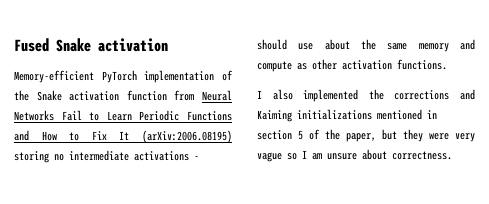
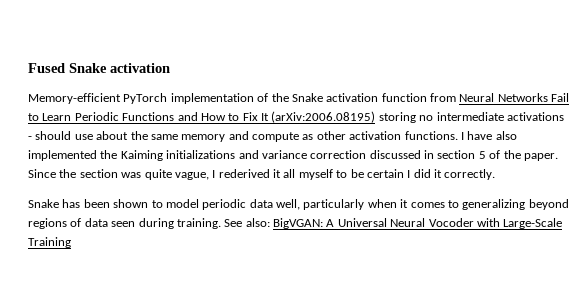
[257,90,262,99] // I -> [460,131,493,140] I have
[394,89,475,100] [257,109,422,122] corrections and Kaiming initializations mentioned -> [120,150,421,161] Kaiming initializations and variance correction discussed
[346,129,475,142] [257,149,452,162] paper, but they were very vague so I am unsure about correctness. -> [523,153,558,161] [28,169,496,180] [28,199,569,210] [28,218,563,229] [28,237,71,248] paper. Since the section was quite vague, I rederived it all myself to be certain I did it correctly. // Snake has been shown to model periodic data well, particularly when it comes to generalizing beyond regions of data seen during training. See also: BigVGAN: A Universal Neural Vocoder with Large-Scale Training

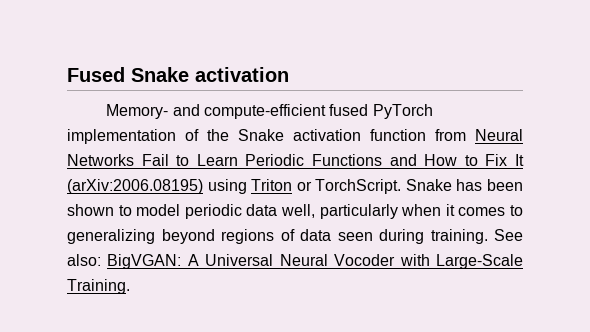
[28,93,121,104] Memory-efficient -> [106,104,369,119] Memory- and compute-efficient fused
[378,112,564,123] [28,131,517,142] [28,150,558,161] [28,169,496,180] storing no intermediate activations - should use about the same memory and compute as other activation functions. I have also implemented the Kaiming initializations and variance correction discussed in section 5 of the paper. Since the section was quite vague, I rederived it all myself to be certain I did it correctly. // -> [207,179,402,194] using Triton or TorchScript.
[28,237,71,248] Training -> [67,279,130,294] Training.

